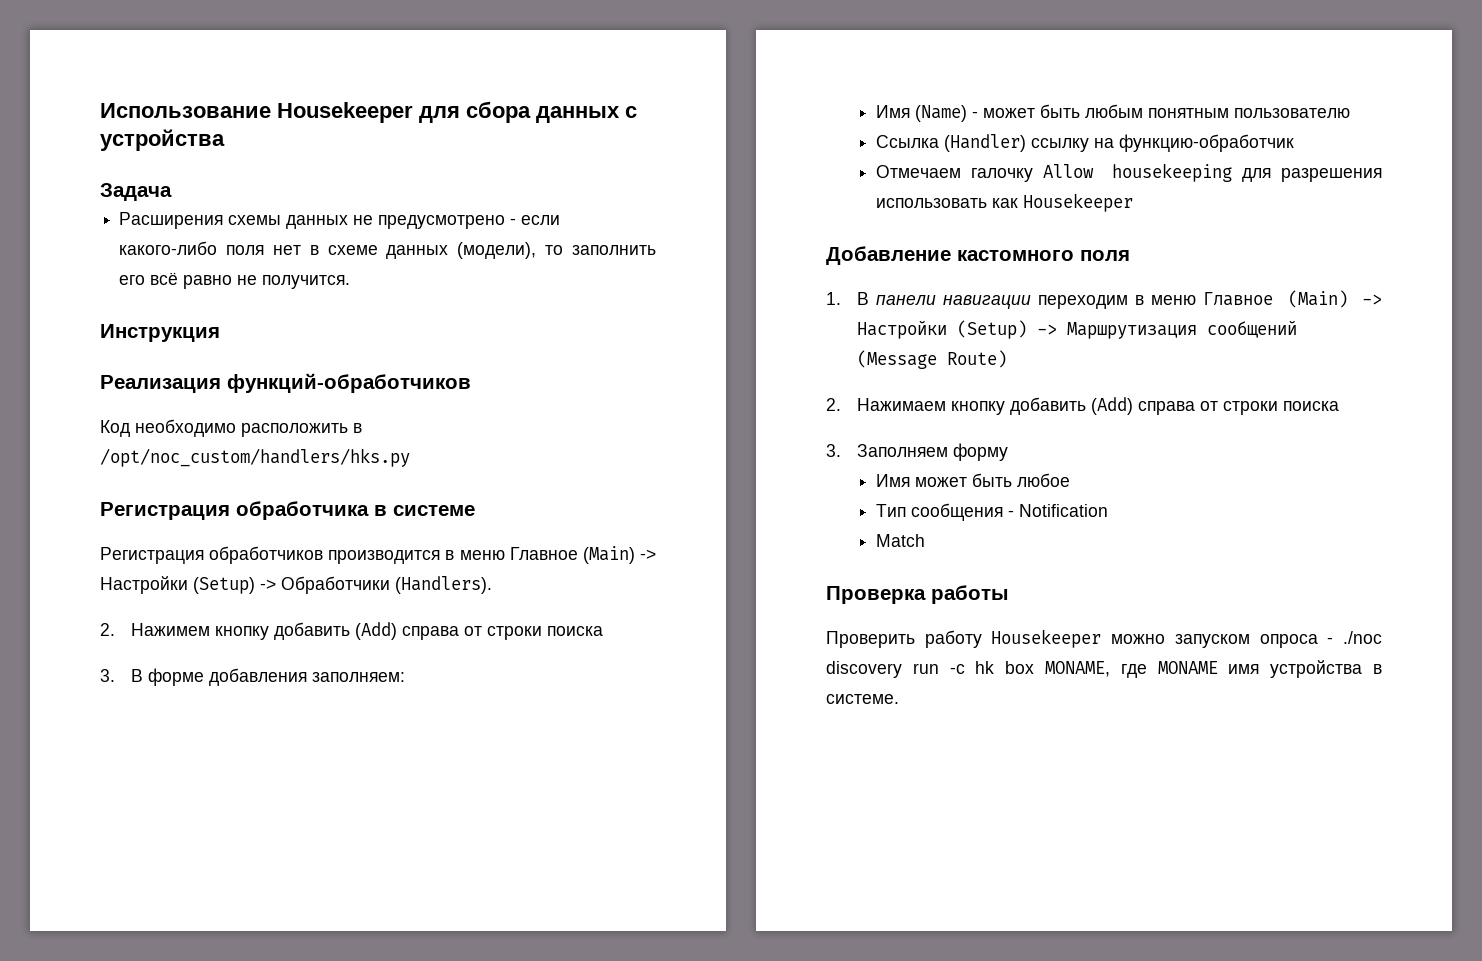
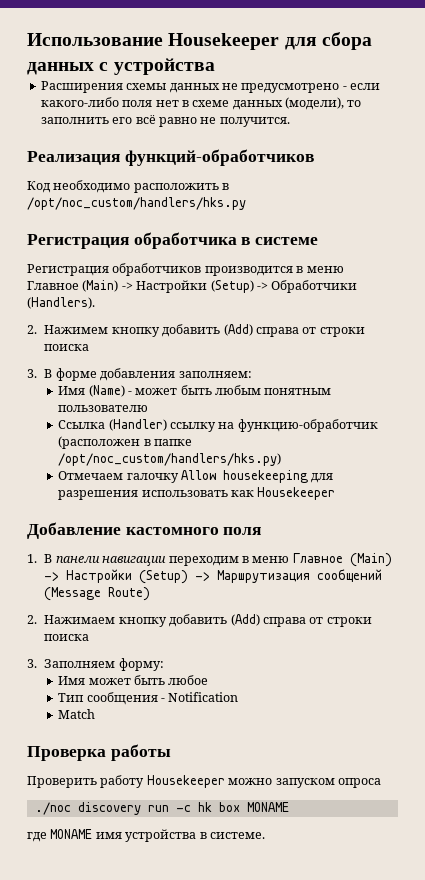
[100,183,172,201] // Задача -> (215, 66) none
[100,324,220,342] // Инструкция -> (290, 122) none
(1294, 143) none -> [58,436,192,449] [58,453,282,466] (расположен в папке /opt/noc_custom/handlers/hks.py)
[952,443,1008,461] форму -> [118,658,164,671] форму:
[1327,637,1334,644] - -> (381, 783) //
[1045,661,1110,677] MONAME, -> [246,802,289,812] MONAME //

